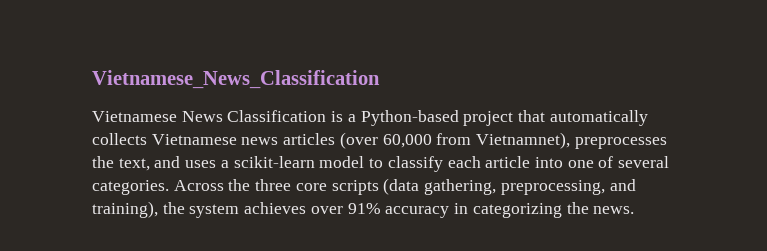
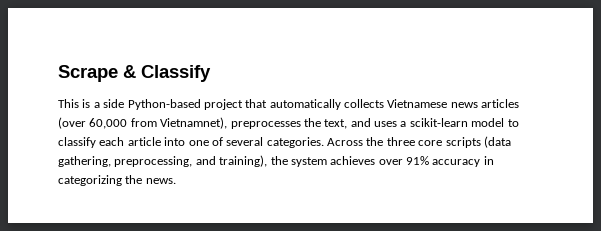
[92,70,380,89] [92,110,327,122] Vietnamese_News_Classification // Vietnamese News Classification -> [58,65,211,82] [58,99,79,108] Scrape & Classify // This
(356, 118) none -> [103,99,125,108] side

